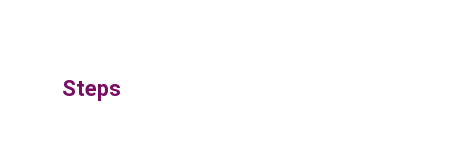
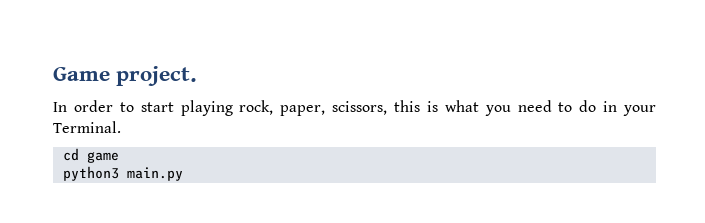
[62,80,121,101] Steps -> [53,66,198,86] [53,100,656,116] [53,121,121,133] [62,148,119,163] [62,166,183,181] Game project. // In order to start playing rock, paper, scissors, this is what you need to do in your Terminal. // cd game // python3 main.py

